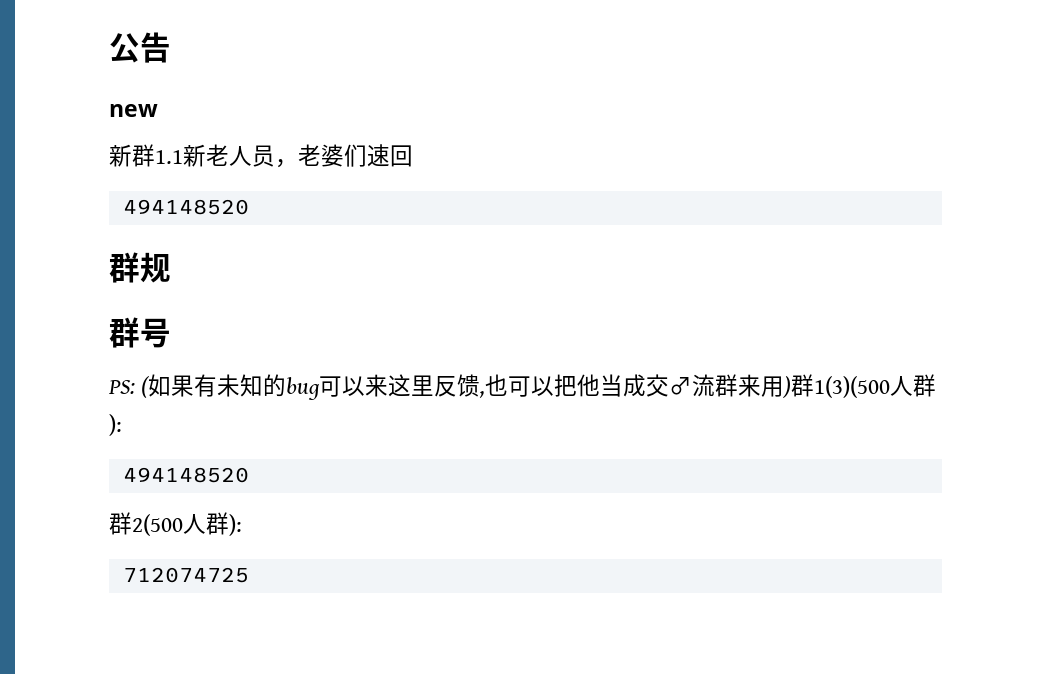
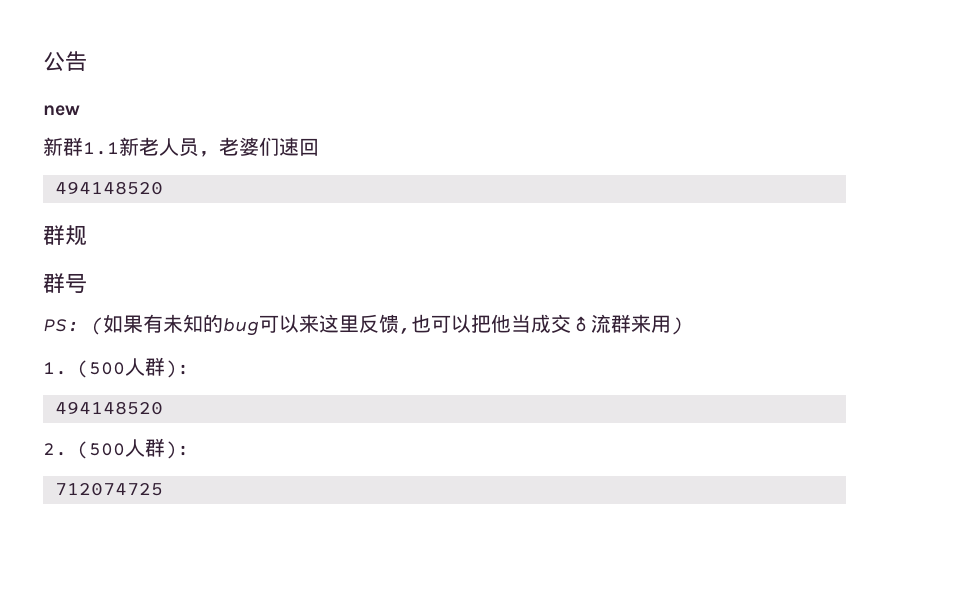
[791,374,891,398] 群1(3)(500 -> [43,360,125,378] // 1. (500
[109,512,183,536] 群2(500 -> [43,441,125,459] 2. (500

